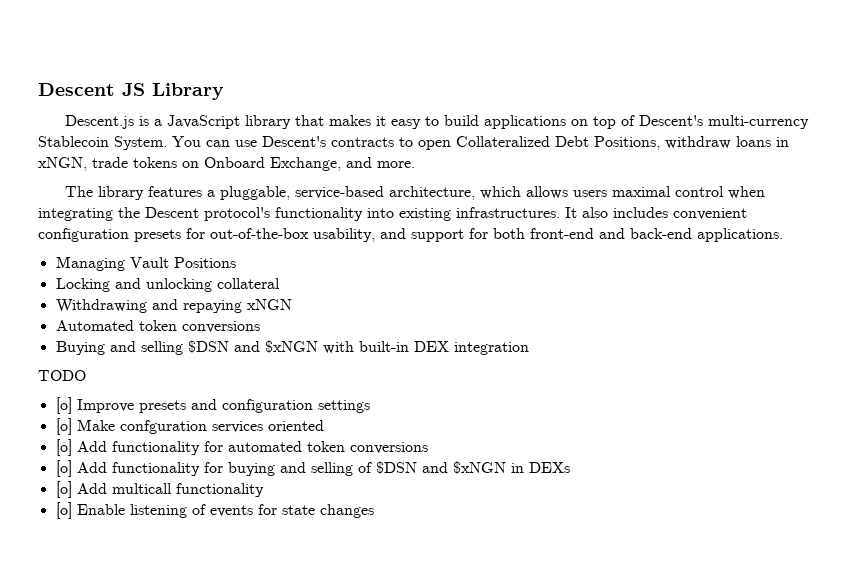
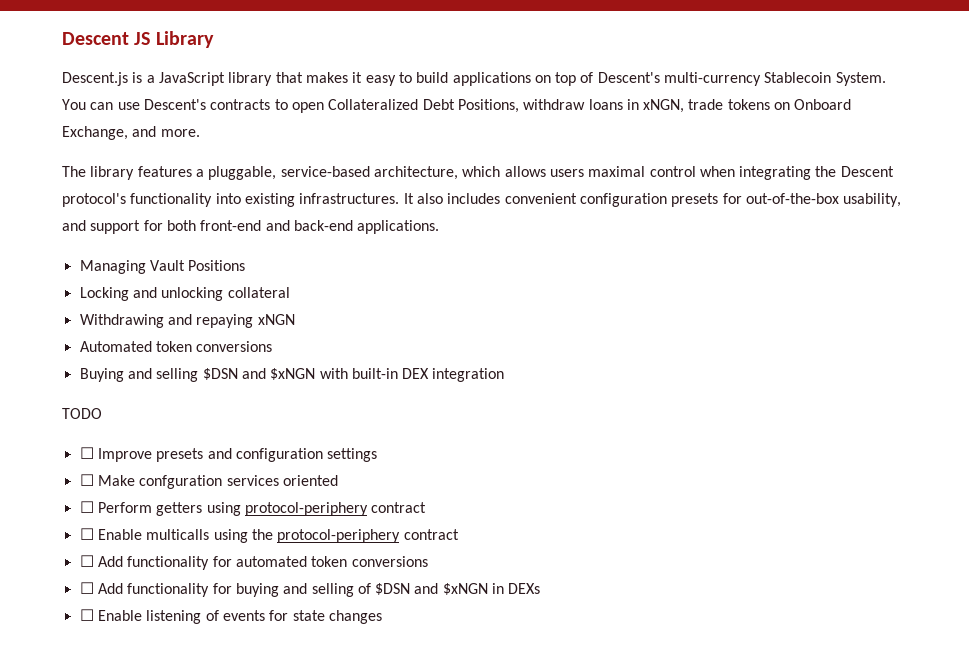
[55,397,72,414] [o] -> [79,447,94,459] ☐
[55,418,72,435] [o] -> [79,474,94,486] ☐
[55,439,72,456] [o] -> [79,501,427,516] [79,528,459,543] [79,555,94,567] ☐ Perform getters using protocol-periphery contract // ☐ Enable multicalls using the protocol-periphery contract // ☐
[55,460,72,477] [o] -> [79,582,94,594] ☐
[55,481,264,498] [55,502,72,519] [o] Add multicall functionality // [o] -> [79,609,94,621] ☐

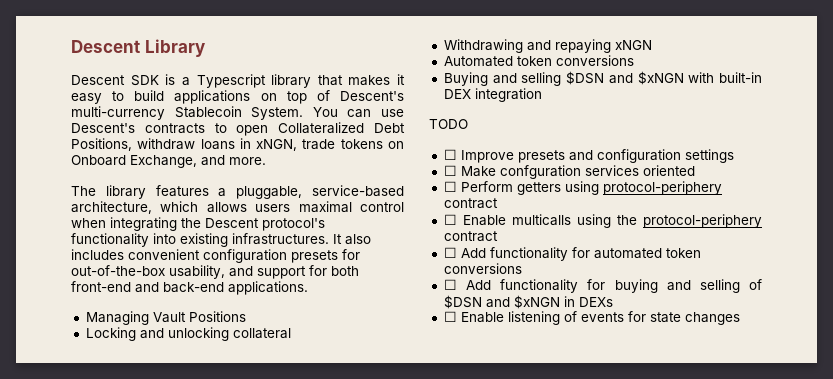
[62,32,151,45] Descent JS -> [71,40,140,53] Descent
[62,72,128,86] Descent.js -> [71,75,159,86] Descent SDK
[158,72,225,86] JavaScript -> [196,74,266,88] Typescript

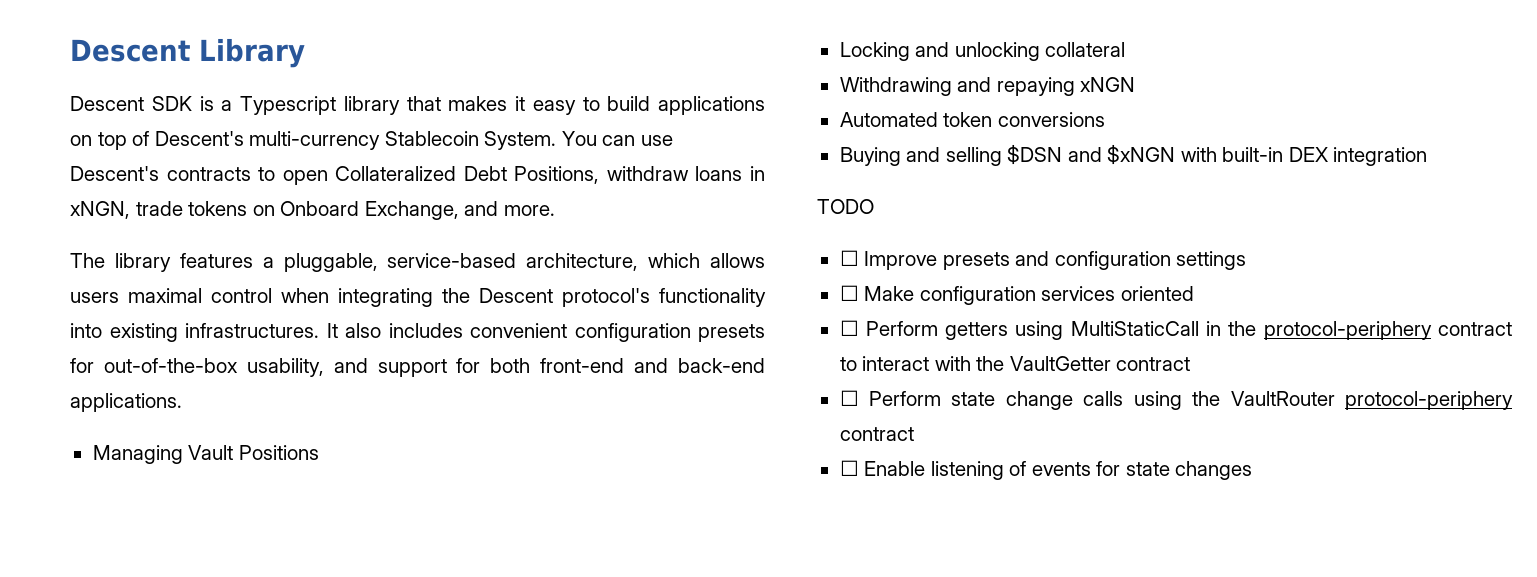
[499,165,581,179] confguration -> [919,286,1036,305] configuration
[602,181,722,195] [443,198,498,209] [443,214,571,226] protocol-periphery contract // ☐ Enable multicalls -> [1070,321,1512,340] [839,356,1191,371] [839,390,1124,410] MultiStaticCall in the protocol-periphery contract to interact with the VaultGetter contract // ☐ Perform state change calls
[643,214,762,228] [443,231,498,242] [443,247,701,261] [443,263,522,274] [443,279,762,293] [443,295,613,309] protocol-periphery contract // ☐ Add functionality for automated token conversions // ☐ Add functionality for buying and selling of $DSN and $xNGN in DEXs -> [1230,391,1513,410] [839,427,914,441] VaultRouter protocol-periphery contract

